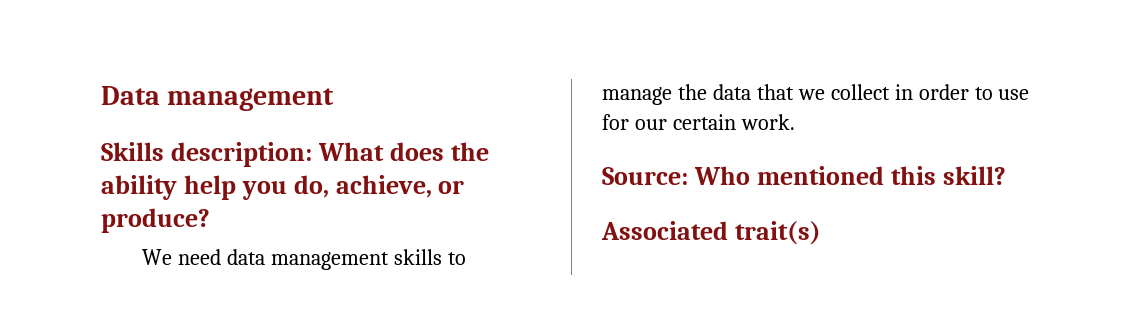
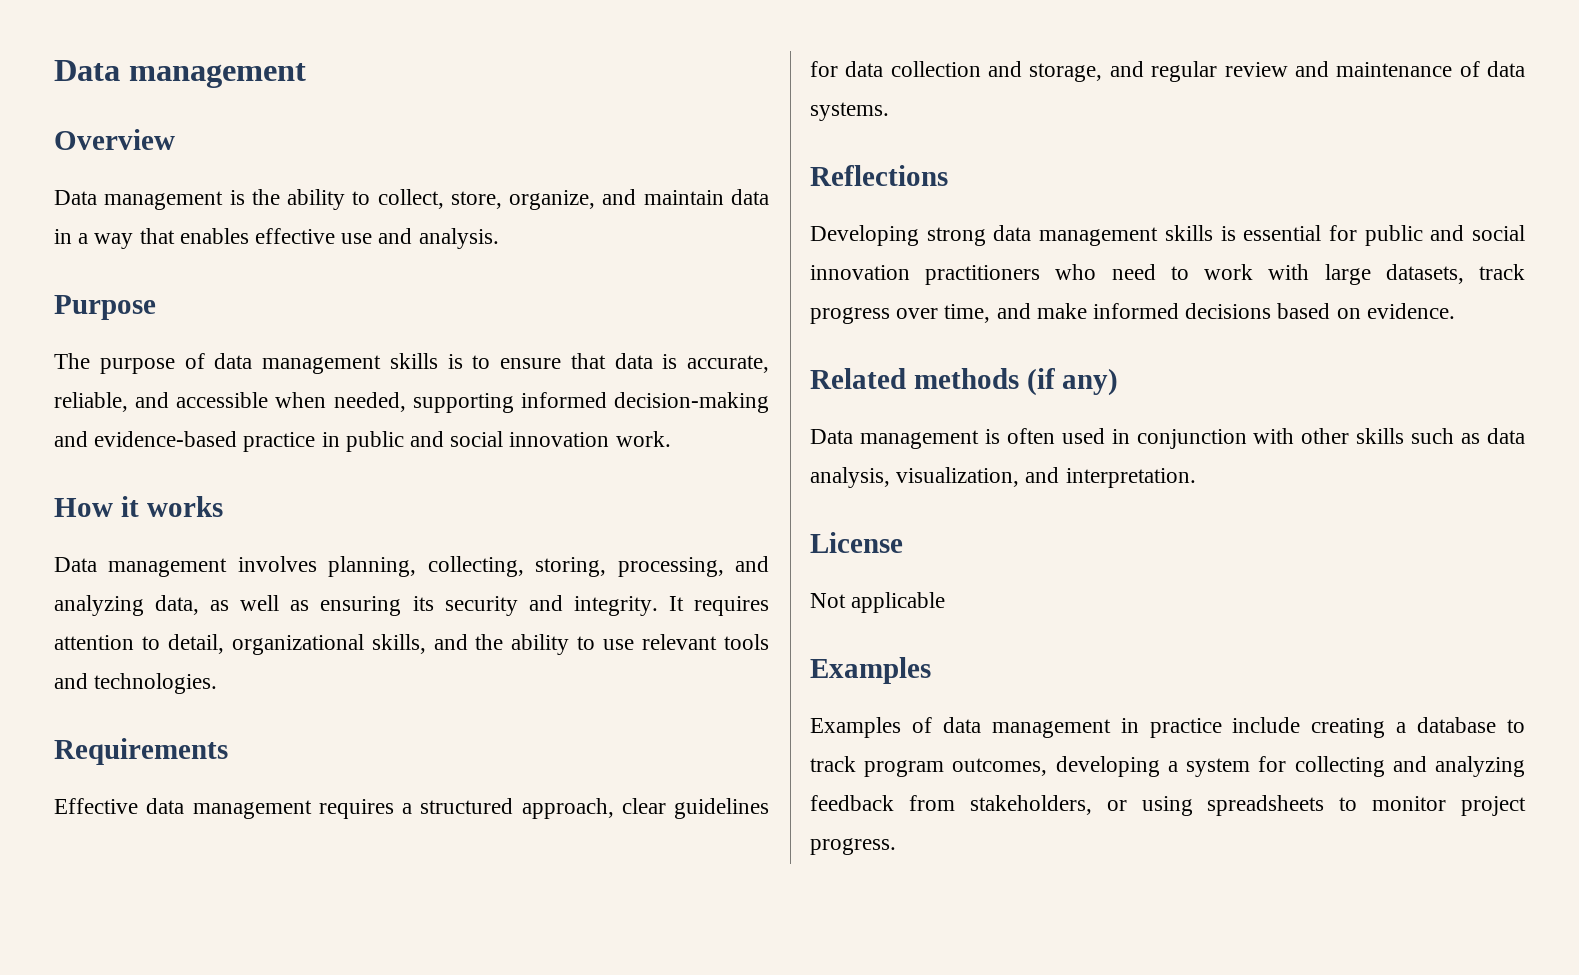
[101,142,489,167] [101,175,465,200] [101,208,210,233] [141,249,466,270] [602,84,1030,105] [602,114,795,130] [602,166,1006,185] [601,221,821,245] Skills description: What does the ability help you do, achieve, or produce? // We need data management skills to manage the data that we collect in order to use for our certain work. // Source: Who mentioned this skill? // Associated trait(s) -> [54,129,175,150] [54,189,769,210] [54,228,499,249] [54,295,156,320] [54,353,769,374] [54,392,769,413] [54,431,671,452] [54,496,223,517] [54,556,769,577] [54,595,769,616] [54,634,769,655] [54,673,218,694] [54,738,228,765] [54,798,769,819] [810,61,1525,82] [810,102,889,121] [810,165,948,186] [810,225,1525,246] [810,264,1525,285] [810,303,1455,324] [810,368,1119,396] [810,428,1525,449] [810,467,1196,488] [810,532,903,553] [810,592,946,613] [810,657,931,684] [810,717,1525,738] [810,756,1525,777] [810,795,1526,816] [810,838,896,855] Overview // Data management is the ability to collect, store, organize, and maintain data in a way that enables effective use and analysis. // Purpose // The purpose of data management skills is to ensure that data is accurate, reliable, and accessible when needed, supporting informed decision-making and evidence-based practice in public and social innovation work. // How it works // Data management involves planning, collecting, storing, processing, and analyzing data, as well as ensuring its security and integrity. It requires attention to detail, organizational skills, and the ability to use relevant tools and technologies. // Requirements // Effective data management requires a structured approach, clear guidelines for data collection and storage, and regular review and maintenance of data systems. // Reflections // Developing strong data management skills is essential for public and social innovation practitioners who need to work with large datasets, track progress over time, and make informed decisions based on evidence. // Related methods (if any) // Data management is often used in conjunction with other skills such as data analysis, visualization, and interpretation. // License // Not applicable // Examples // Examples of data management in practice include creating a database to track program outcomes, developing a system for collecting and analyzing feedback from stakeholders, or using spreadsheets to monitor project progress.

